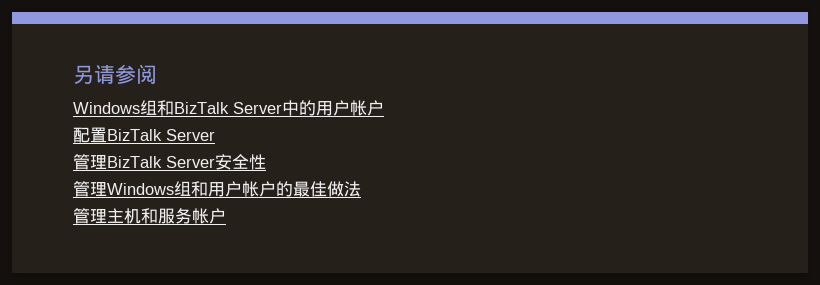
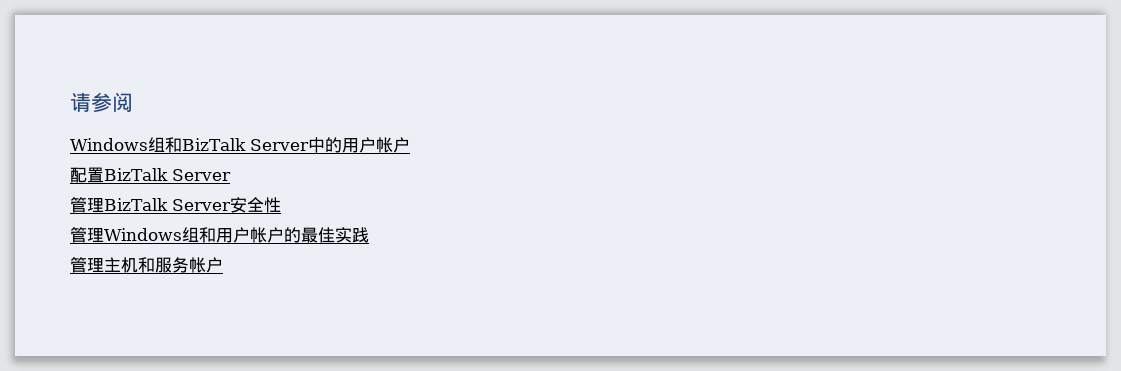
[73,65,94,84] 另 -> (70, 102) none
[327,181,361,197] 做法 -> [335,227,369,243] 实践

